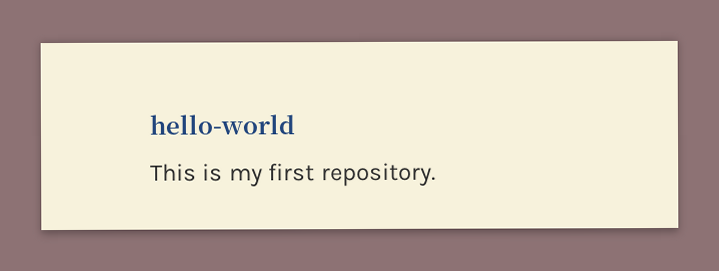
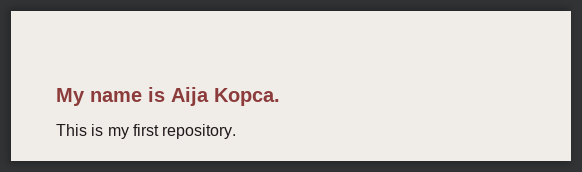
[149,114,295,135] hello-world -> [56,87,280,106] My name is Aija Kopca.

